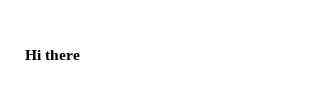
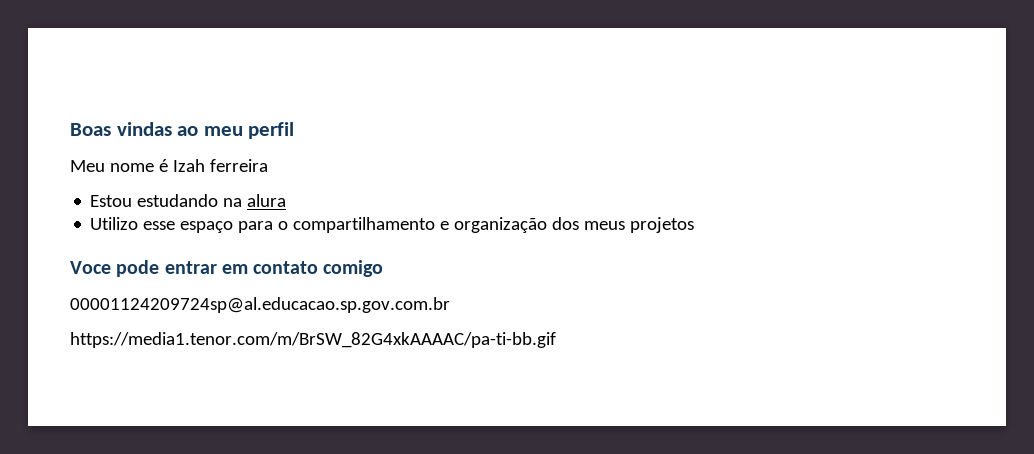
[25,50,81,60] Hi there -> [70,122,295,139] [70,159,268,172] [90,194,287,207] [90,217,695,233] [70,260,384,277] [70,297,450,313] [70,332,556,348] Boas vindas ao meu perfil // Meu nome é Izah ferreira // Estou estudando na alura // Utilizo esse espaço para o compartilhamento e organização dos meus projetos // Voce pode entrar em contato comigo // 00001124209724sp@al.educacao.sp.gov.com.br // https://media1.tenor.com/m/BrSW_82G4xkAAAAC/pa-ti-bb.gif

